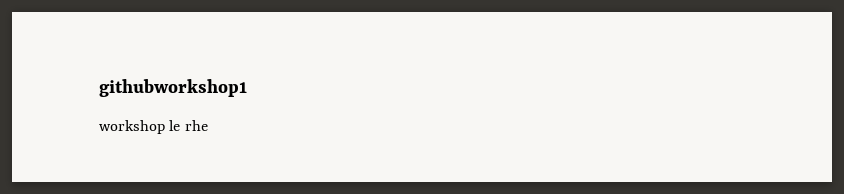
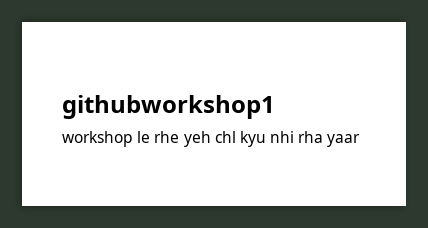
(208, 125) none -> [183,131,361,147] yeh chl kyu nhi rha yaar

